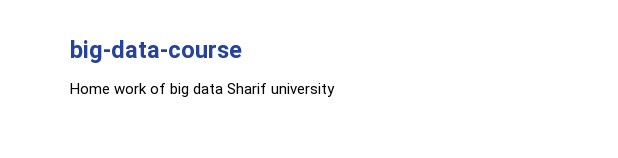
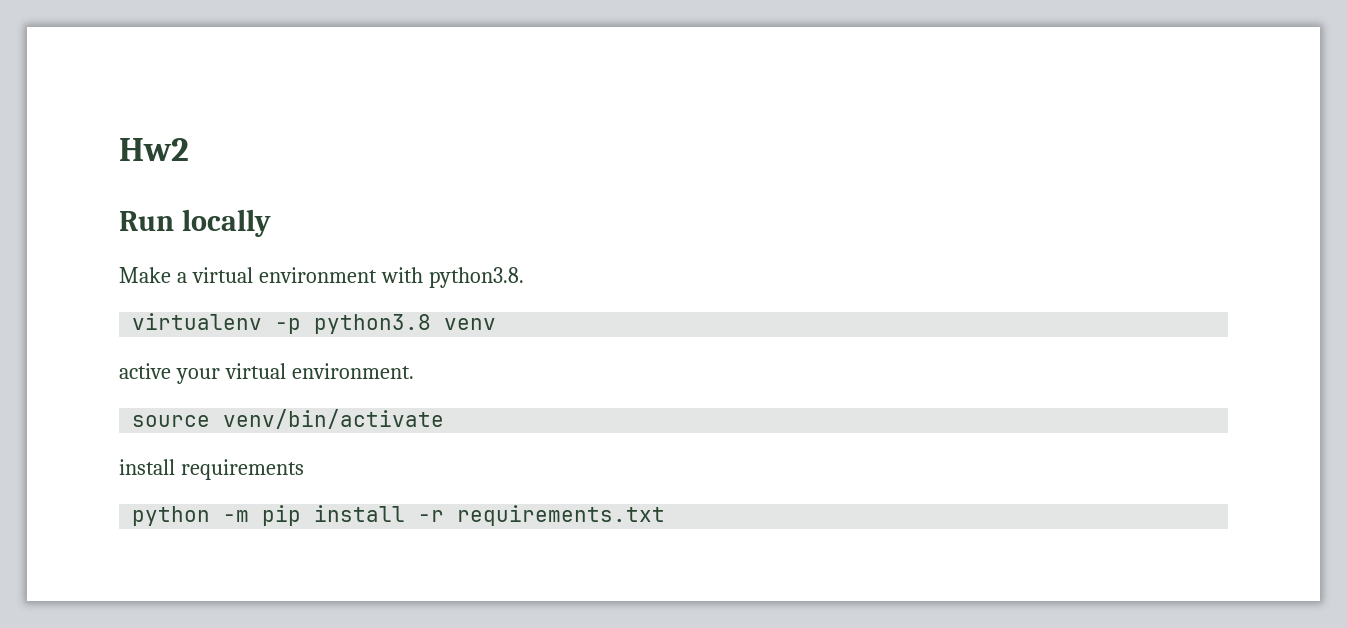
[70,40,242,63] [70,83,336,97] big-data-course // Home work of big data Sharif university -> [119,138,189,161] [119,209,271,237] [119,267,524,288] [132,313,497,334] [119,363,414,384] [132,409,445,429] [119,459,304,480] [132,505,666,526] Hw2 // Run locally // Make a virtual environment with python3.8. // virtualenv -p python3.8 venv // active your virtual environment. // source venv/bin/activate // install requirements // python -m pip install -r requirements.txt

